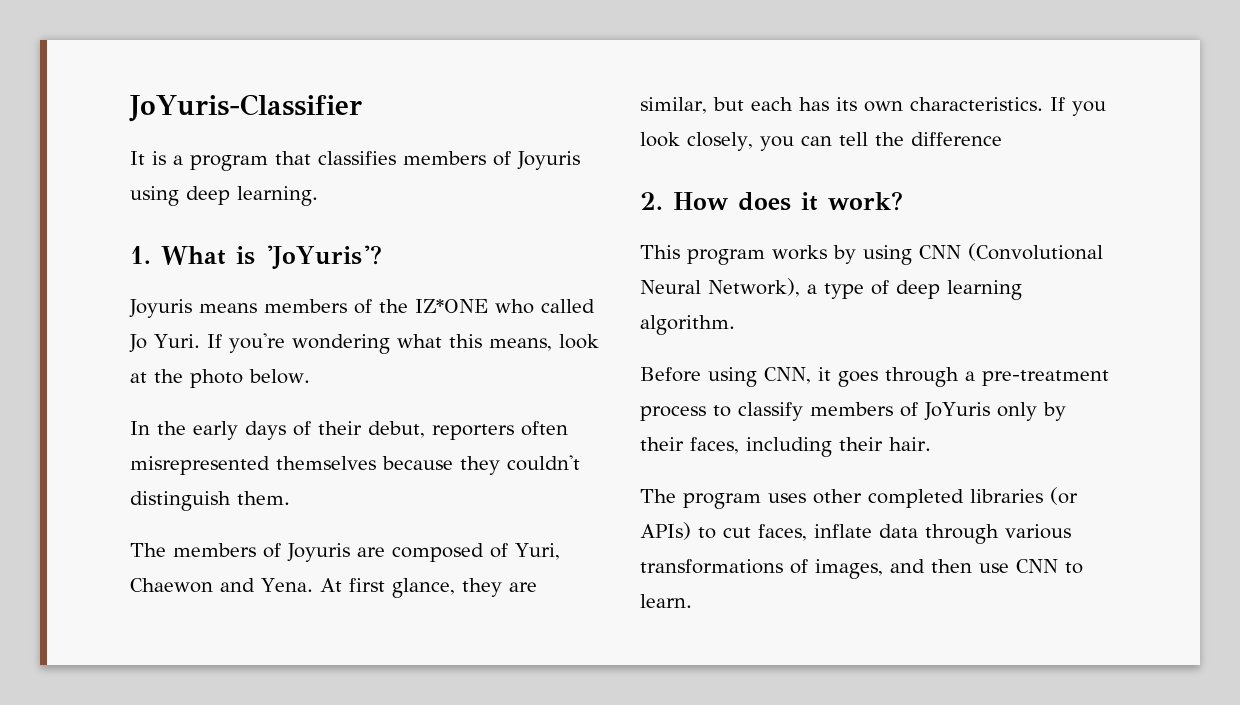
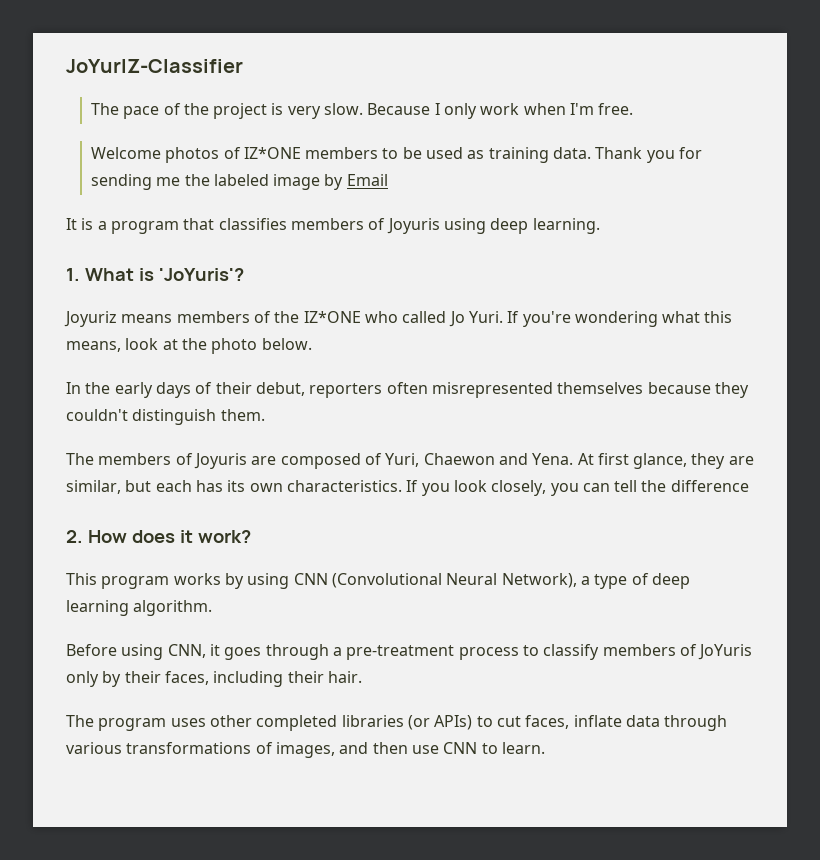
[129,94,362,122] JoYuris-Classifier -> [66,59,243,73] [90,103,634,119] [90,147,703,163] [90,174,388,190] JoYurIZ-Classifier // The pace of the project is very slow. Because I only work when I'm free. // Welcome photos of IZ*ONE members to be used as training data. Thank you for sending me the labeled image by Email
[129,299,192,318] Joyuris -> [64,311,117,327] Joyuriz

